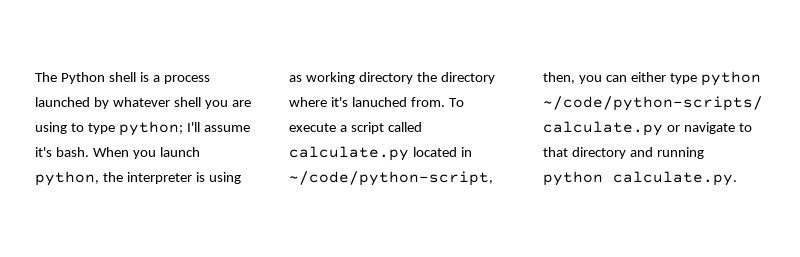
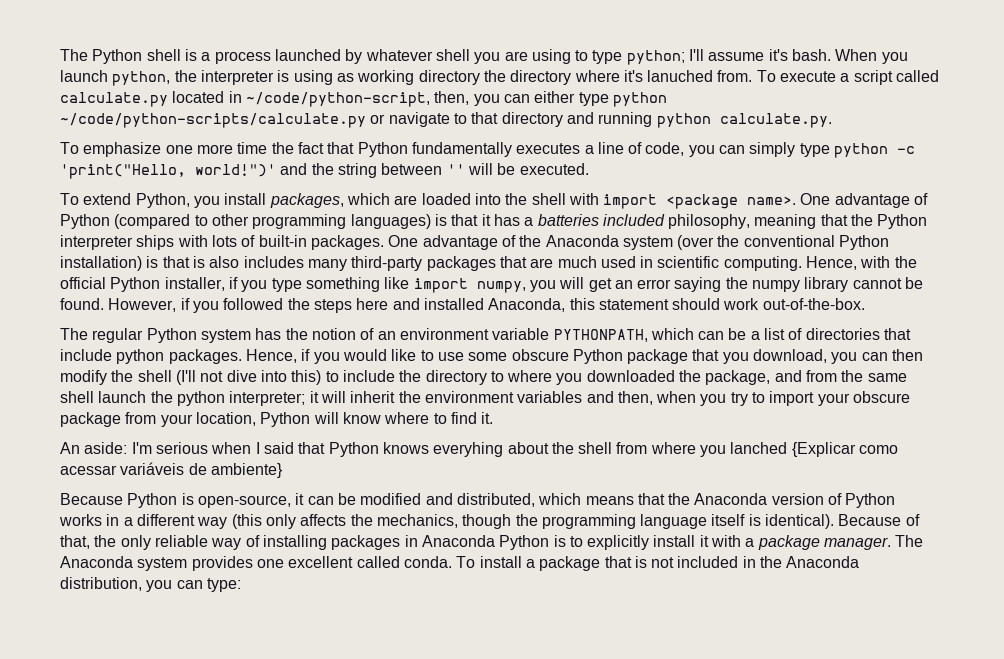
(737, 178) none -> [60,142,916,158] [60,163,589,179] [60,193,929,209] [60,214,928,229] [60,235,890,250] [60,256,917,271] [60,277,924,293] [60,298,865,313] [60,328,912,343] [60,349,924,364] [60,370,907,385] [60,391,911,406] [60,412,494,427] [60,442,899,457] [60,462,283,478] [60,493,896,508] [59,514,920,529] [60,535,924,550] [60,556,860,571] [60,577,241,592] // To emphasize one more time the fact that Python fundamentally executes a line of code, you can simply type python -c 'print("Hello, world!")' and the string between '' will be executed. // To extend Python, you install packages, which are loaded into the shell with import <package name>. One advantage of Python (compared to other programming languages) is that it has a batteries included philosophy, meaning that the Python interpreter ships with lots of built-in packages. One advantage of the Anaconda system (over the conventional Python installation) is that is also includes many third-party packages that are much used in scientific computing. Hence, with the official Python installer, if you type something like import numpy, you will get an error saying the numpy library cannot be found. However, if you followed the steps here and installed Anaconda, this statement should work out-of-the-box. // The regular Python system has the notion of an environment variable PYTHONPATH, which can be a list of directories that include python packages. Hence, if you would like to use some obscure Python package that you download, you can then modify the shell (I'll not dive into this) to include the directory to where you downloaded the package, and from the same shell launch the python interpreter; it will inherit the environment variables and then, when you try to import your obscure package from your location, Python will know where to find it. // An aside: I'm serious when I said that Python knows everyhing about the shell from where you lanched {Explicar como acessar variáveis de ambiente} // Because Python is open-source, it can be modified and distributed, which means that the Anaconda version of Python works in a different way (this only affects the mechanics, though the programming language itself is identical). Because of that, the only reliable way of installing packages in Anaconda Python is to explicitly install it with a package manager. The Anaconda system provides one excellent called conda. To install a package that is not included in the Anaconda distribution, you can type:

